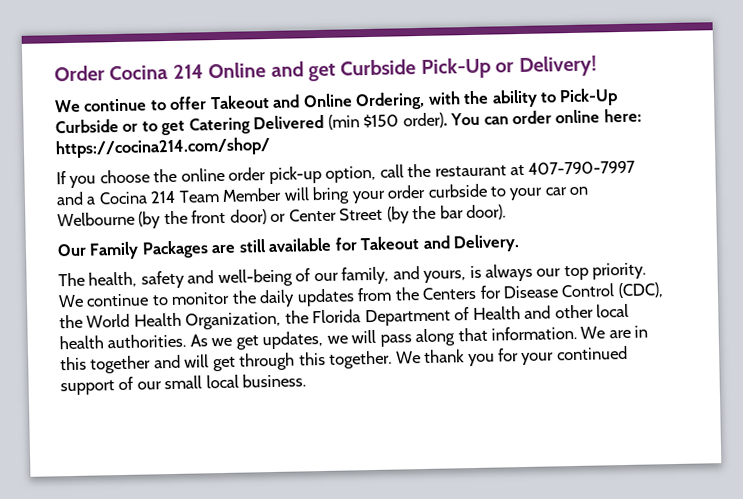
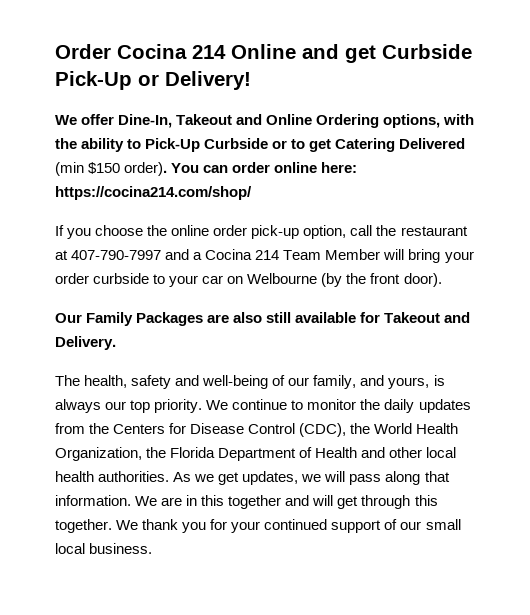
[83,96,208,112] continue to offer -> [81,114,173,128] offer Dine-In,
[355,91,426,111] Ordering, -> [316,114,441,128] Ordering options,
[229,205,464,225] door) or Center Street (by the bar -> (401, 278) none
(237, 249) none -> [233,312,263,323] also

